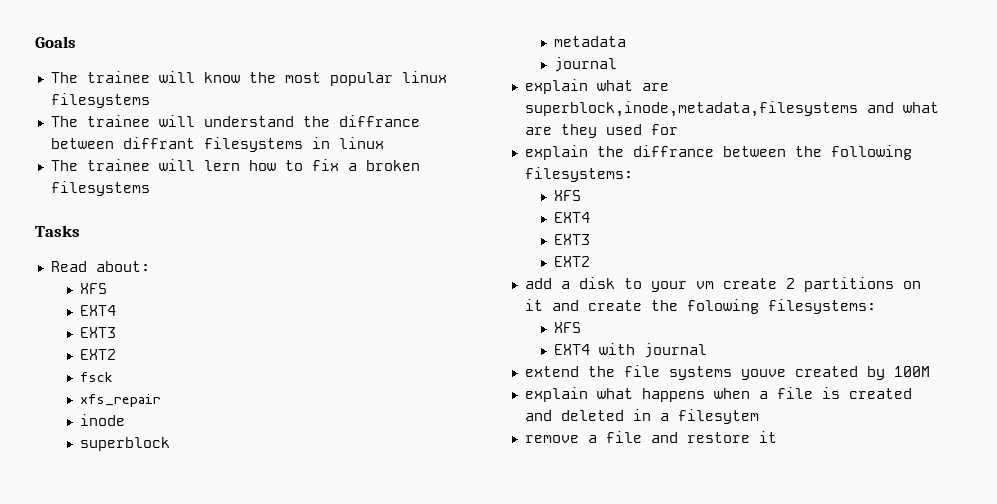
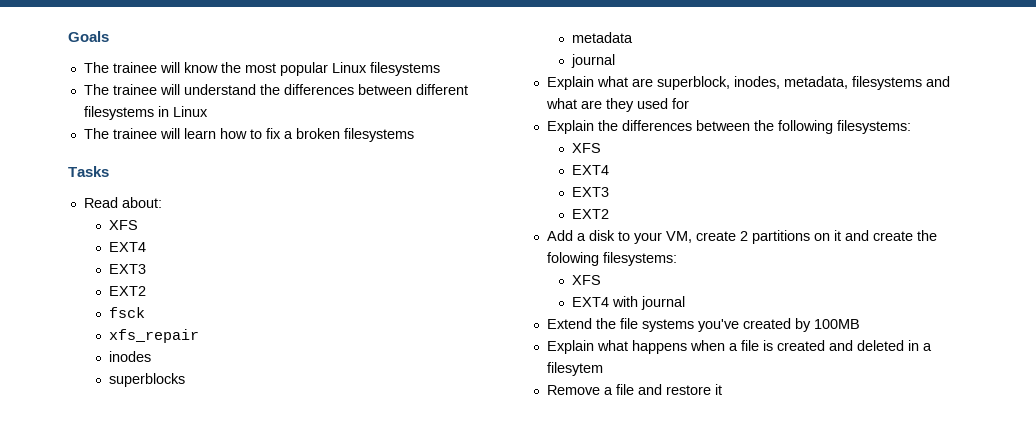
[401,71,447,83] linux -> [331,62,367,73] Linux
[338,115,420,127] [50,137,195,149] diffrance between diffrant -> [283,84,468,95] differences between different
[338,137,384,149] [50,159,240,171] linux // The trainee will lern -> [172,106,208,117] [83,128,216,139] Linux // The trainee will learn
[79,414,125,426] [79,437,170,451] inode // superblock -> [109,351,152,362] [109,373,186,387] inodes // superblocks
[524,79,669,94] [524,101,858,117] explain what are superblock,inode,metadata,filesystems -> [546,76,922,90] Explain what are superblock, inodes, metadata, filesystems
[524,145,714,160] explain the diffrance -> [546,120,692,134] Explain the differences
[524,278,552,289] add -> [546,230,573,241] Add
[695,281,714,289] vm -> [665,231,692,243] VM,
[524,366,579,377] extend -> [546,318,592,329] Extend
[740,369,786,380] youve -> [697,319,739,332] you've
[893,366,930,377] [524,387,588,402] 100M // explain -> [813,319,860,329] [546,340,594,354] 100MB // Explain
[524,435,579,443] remove -> [546,385,600,395] Remove

